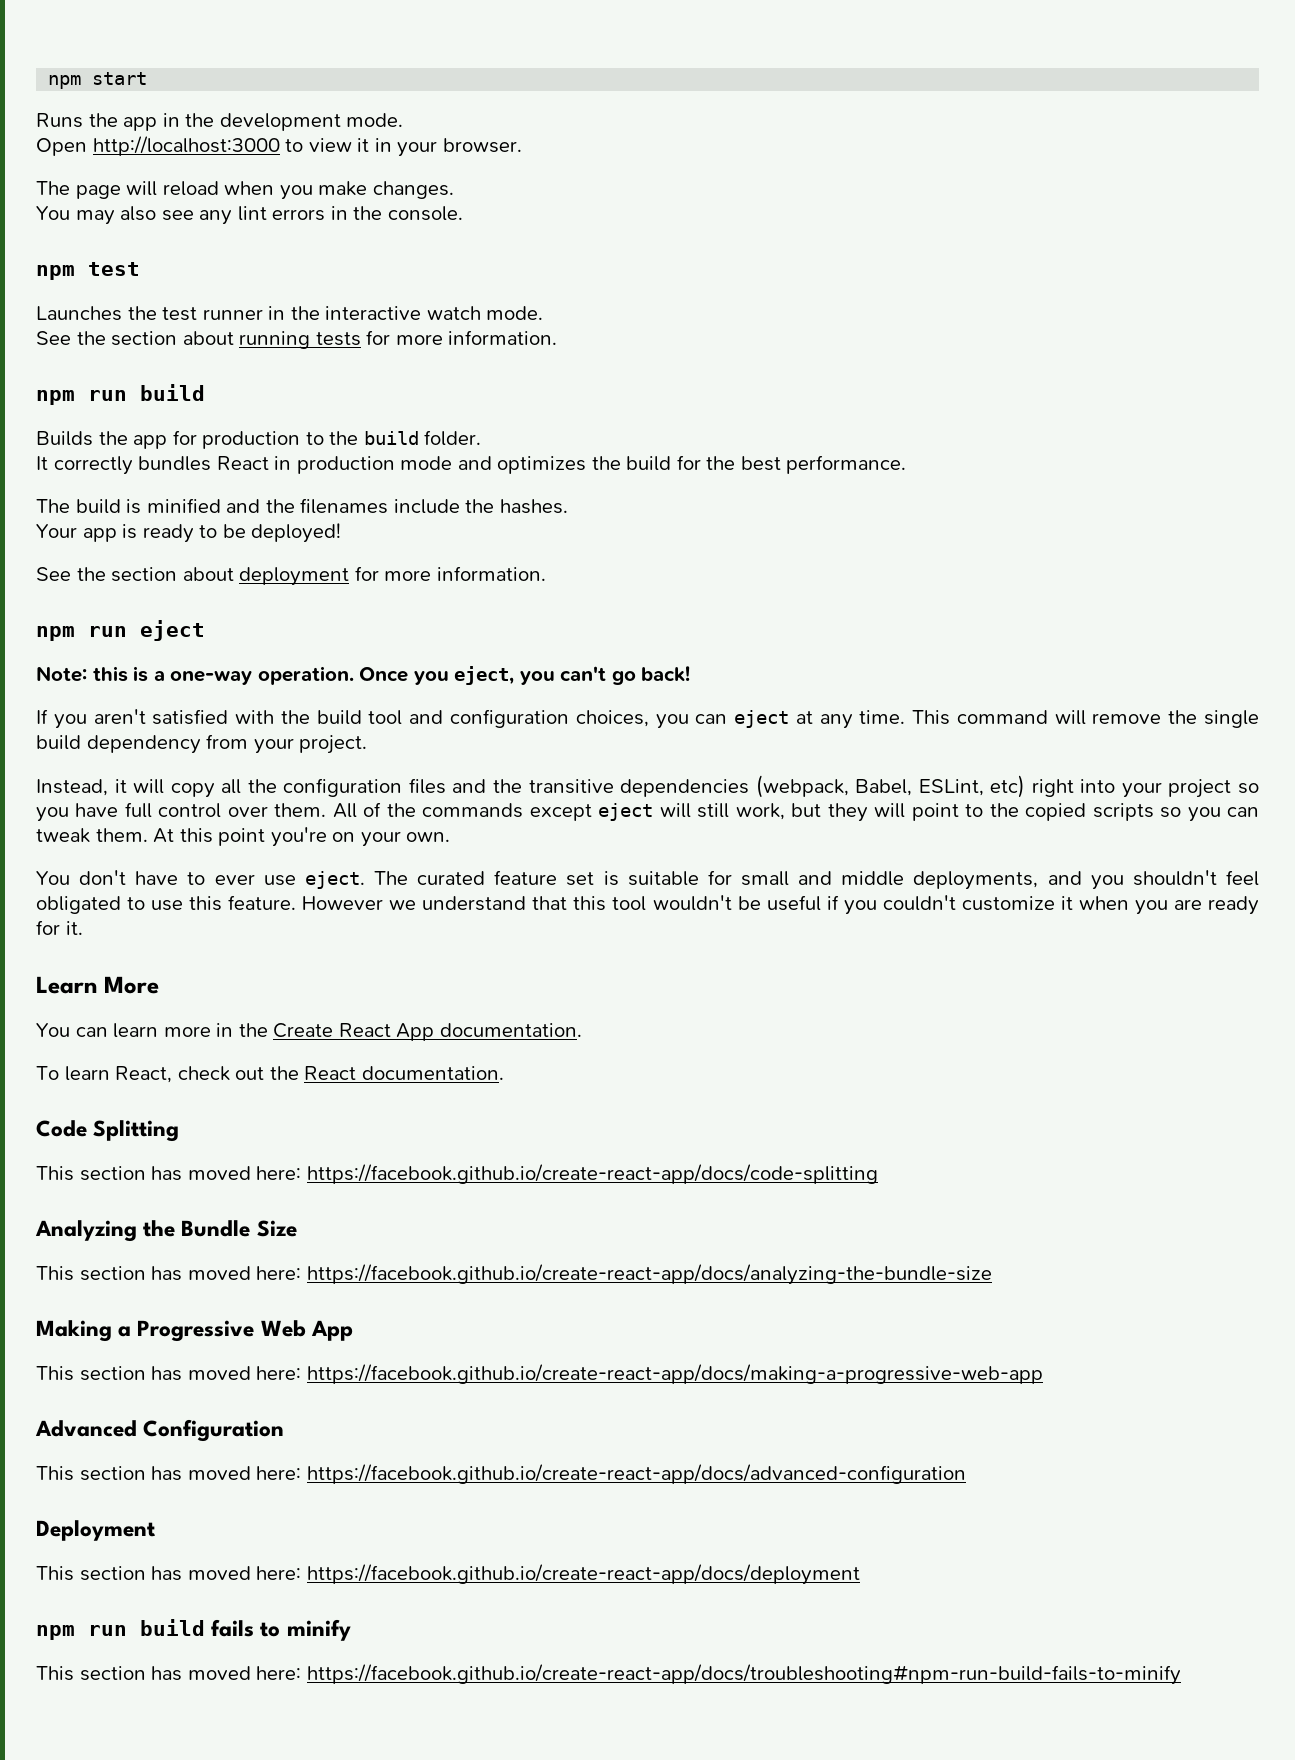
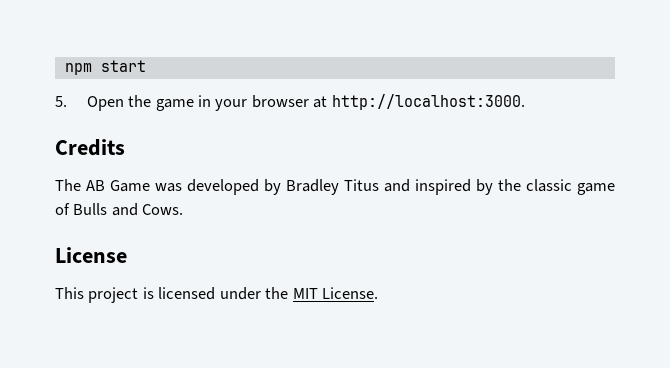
[36,113,404,131] [36,136,522,157] [36,181,454,200] [36,206,463,225] [36,262,140,280] [36,306,544,321] [36,330,558,349] [36,384,205,405] [36,430,482,449] [36,455,907,475] [36,498,568,514] [36,523,342,543] [36,566,546,586] [36,620,205,641] [36,666,691,685] [36,709,1259,729] [36,734,368,754] [36,775,1259,798] [36,802,1260,822] [36,827,451,847] [36,870,1259,890] [36,895,1259,915] [36,920,83,935] [36,976,159,994] [36,1023,582,1041] [36,1066,504,1083] [36,1120,180,1142] [36,1164,878,1184] [35,1220,297,1242] [36,1264,992,1285] [36,1320,353,1342] [36,1364,1043,1384] [35,1419,285,1442] [36,1464,966,1484] [36,1520,155,1541] [36,1564,860,1585] [36,1619,351,1641] [36,1664,1181,1685] Runs the app in the development mode. // Open http://localhost:3000 to view it in your browser. // The page will reload when you make changes. // You may also see any lint errors in the console. // npm test // Launches the test runner in the interactive watch mode. // See the section about running tests for more information. // npm run build // Builds the app for production to the build folder. // It correctly bundles React in production mode and optimizes the build for the best performance. // The build is minified and the filenames include the hashes. // Your app is ready to be deployed! // See the section about deployment for more information. // npm run eject // Note: this is a one-way operation. Once you eject, you can't go back! // If you aren't satisfied with the build tool and configuration choices, you can eject at any time. This command will remove the single build dependency from your project. // Instead, it will copy all the configuration files and the transitive dependencies (webpack, Babel, ESLint, etc) right into your project so you have full control over them. All of the commands except eject will still work, but they will point to the copied scripts so you can tweak them. At this point you're on your own. // You don't have to ever use eject. The curated feature set is suitable for small and middle deployments, and you shouldn't feel obligated to use this feature. However we understand that this tool wouldn't be useful if you couldn't customize it when you are ready for it. // Learn More // You can learn more in the Create React App documentation. // To learn React, check out the React documentation. // Code Splitting // This section has moved here: https://facebook.github.io/create-react-app/docs/code-splitting // Analyzing the Bundle Size // This section has moved here: https://facebook.github.io/create-react-app/docs/analyzing-the-bundle-size // Making a Progressive Web App // This section has moved here: https://facebook.github.io/create-react-app/docs/making-a-progressive-web-app // Advanced Configuration // This section has moved here: https://facebook.github.io/create-react-app/docs/advanced-configuration // Deployment // This section has moved here: https://facebook.github.io/create-react-app/docs/deployment // npm run build fails to minify // This section has moved here: https://facebook.github.io/create-react-app/docs/troubleshooting#npm-run-build-fails-to-minify -> [55,94,525,111] [55,139,125,156] [55,179,615,195] [55,203,184,216] [55,247,127,263] [55,287,379,303] 5. Open the game in your browser at http://localhost:3000. // Credits // The AB Game was developed by Bradley Titus and inspired by the classic game of Bulls and Cows. // License // This project is licensed under the MIT License.

